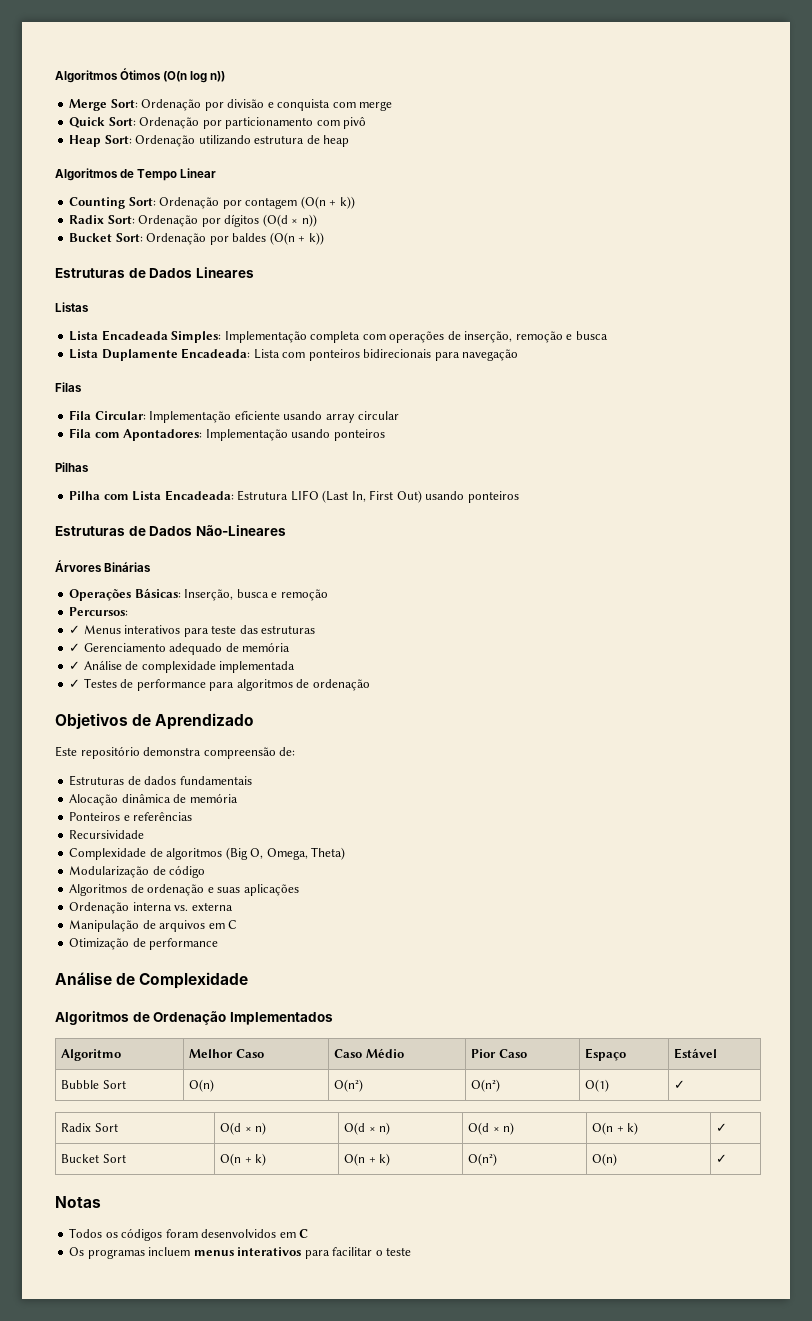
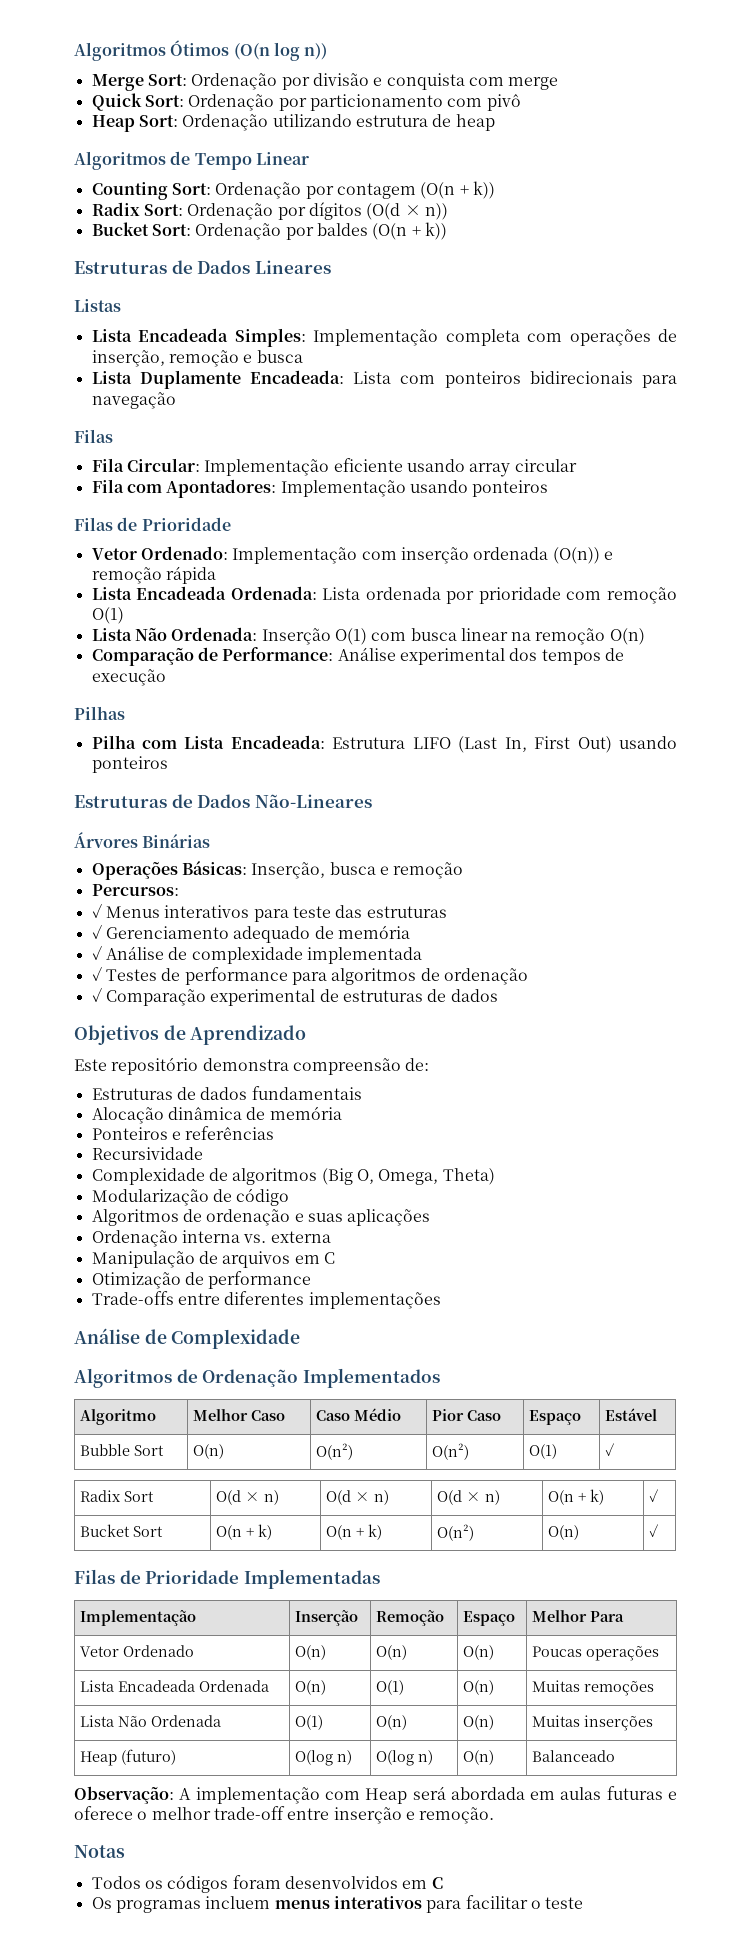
(385, 435) none -> [74,517,231,531] [91,546,613,564] [91,566,216,584] [91,586,677,604] [91,607,124,624] [91,627,645,645] [91,647,624,666] [91,669,166,686] // Filas de Prioridade // Vetor Ordenado: Implementação com inserção ordenada (O(n)) e remoção rápida // Lista Encadeada Ordenada: Lista ordenada por prioridade com remoção O(1) // Lista Não Ordenada: Inserção O(1) com busca linear na remoção O(n) // Comparação de Performance: Análise experimental dos tempos de execução
(370, 685) none -> [91,987,498,1006] // ✓ Comparação experimental de estruturas de dados
(219, 944) none -> [91,1291,441,1309] // Trade-offs entre diferentes implementações
(728, 1158) none -> [74,1569,380,1589] [80,1610,197,1626] [295,1610,359,1626] [376,1610,445,1626] [463,1611,516,1626] [532,1610,625,1622] [80,1645,195,1657] [295,1645,327,1660] [376,1645,408,1660] [463,1645,495,1660] [532,1645,660,1661] [80,1680,270,1692] [295,1680,327,1695] [376,1680,405,1695] [463,1680,495,1695] [532,1680,655,1696] [80,1715,222,1727] [295,1715,324,1730] [376,1715,408,1730] [463,1715,495,1730] [532,1715,654,1731] [80,1749,177,1766] [295,1750,353,1766] [376,1750,434,1766] [463,1750,495,1765] [532,1750,616,1762] [74,1786,677,1804] [74,1806,495,1824] // Filas de Prioridade Implementadas // Implementação | Inserção | Remoção | Espaço | Melhor Para // Vetor Ordenado | O(n) | O(n) | O(n) | Poucas operações // Lista Encadeada Ordenada | O(n) | O(1) | O(n) | Muitas remoções // Lista Não Ordenada | O(1) | O(n) | O(n) | Muitas inserções // Heap (futuro) | O(log n) | O(log n) | O(n) | Balanceado // Observação: A implementação com Heap será abordada em aulas futuras e oferece o melhor trade-off entre inserção e remoção.

